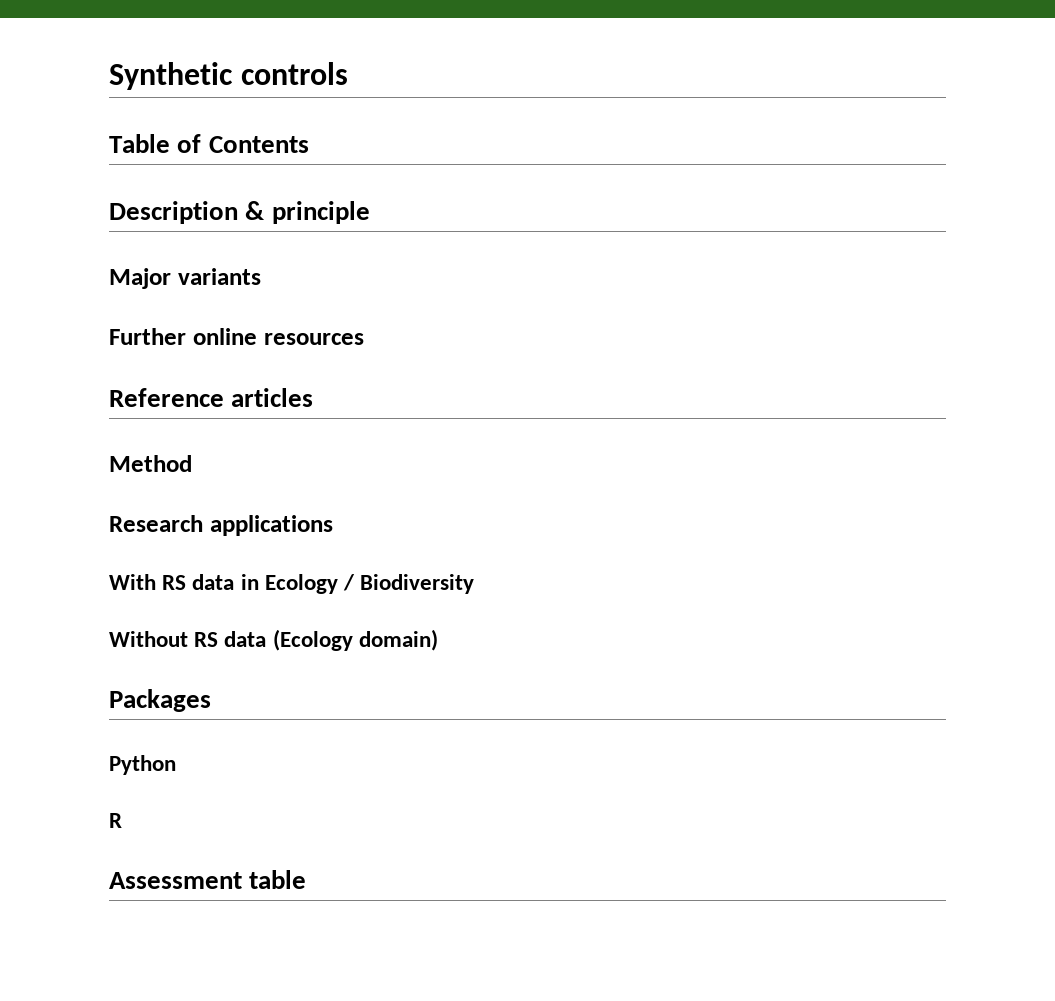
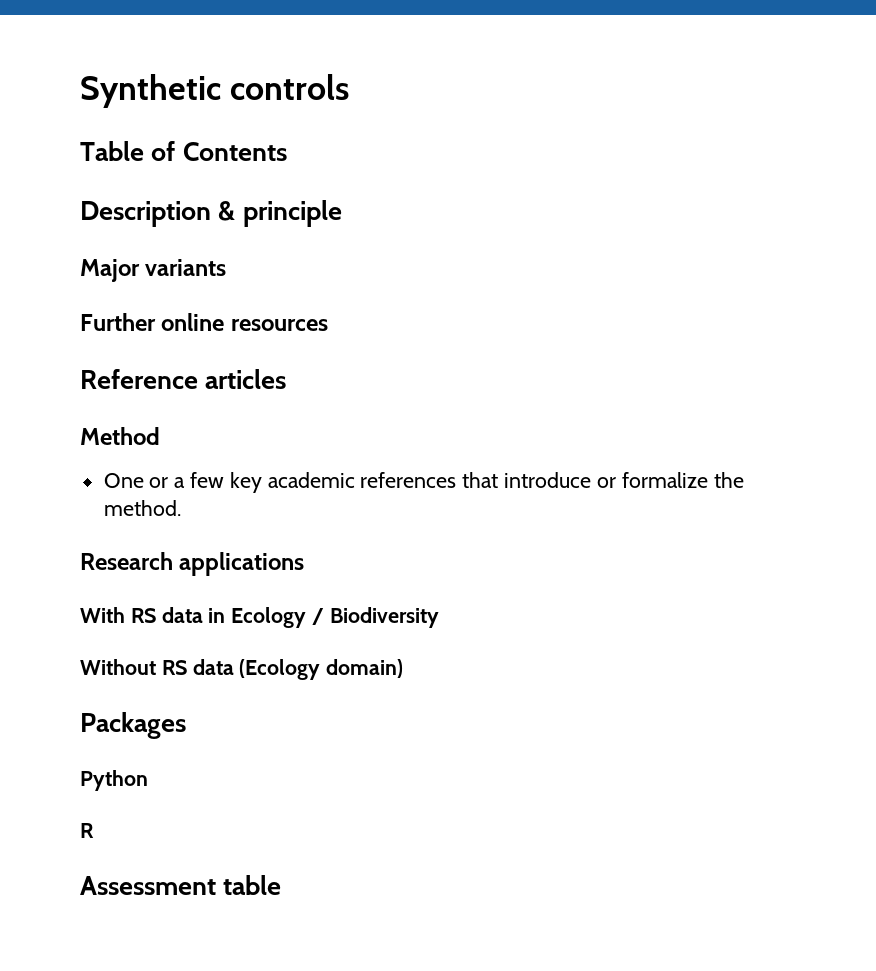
(192, 463) none -> [103,472,744,493] [103,500,181,516] // One or a few key academic references that introduce or formalize the method.

